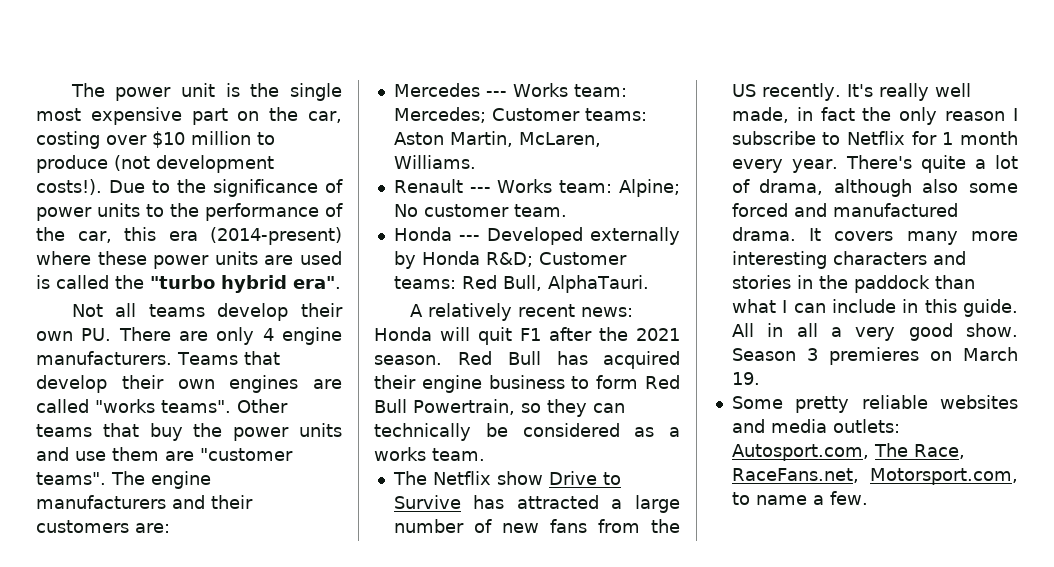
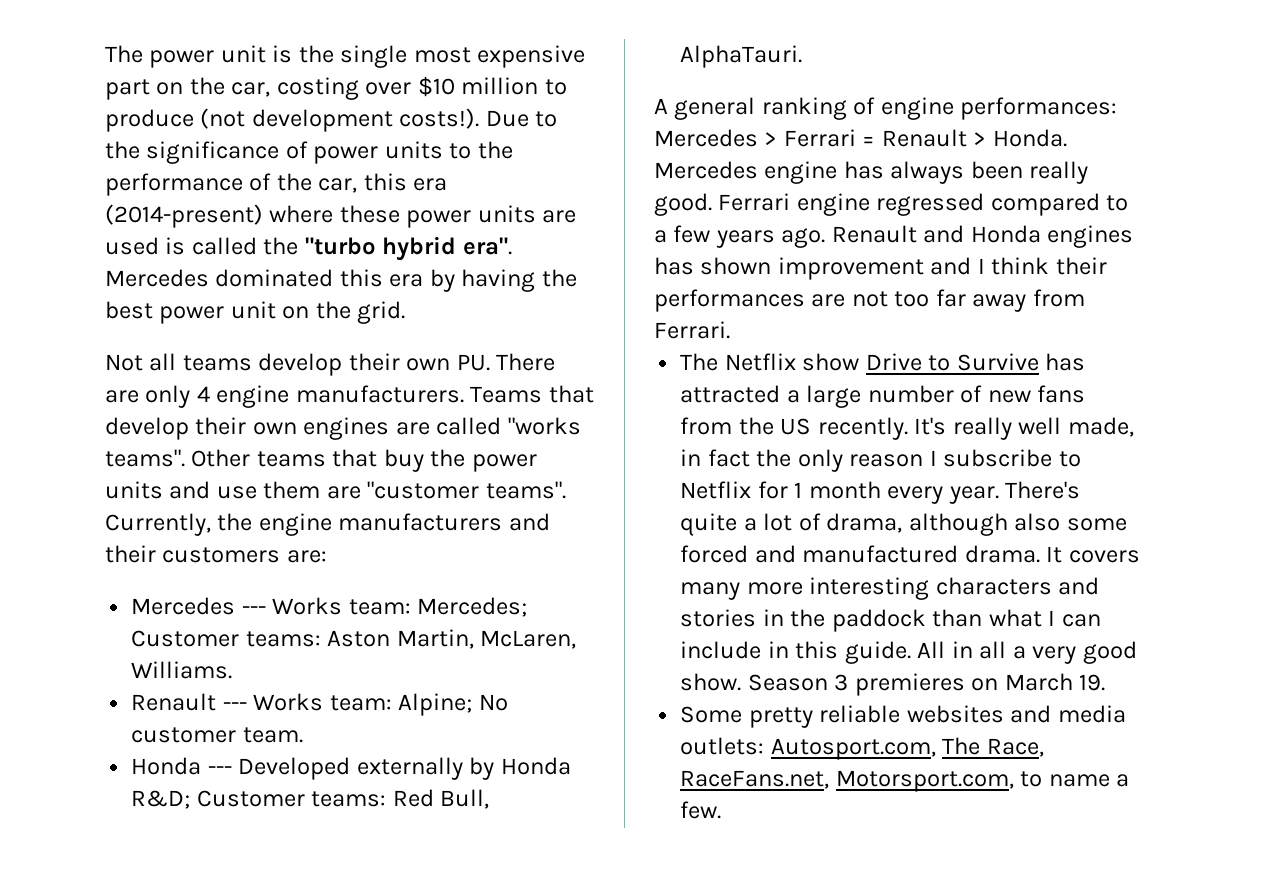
(341, 282) none -> [105,269,577,292] [105,301,406,324] Mercedes dominated this era by having the best power unit on the grid.
[111,471,145,485] The -> [105,513,253,536] Currently, the
[427,303,633,321] [374,327,680,345] [374,351,680,369] [374,375,681,393] [374,399,625,417] [374,423,680,441] [374,447,485,461] relatively recent news: Honda will quit F1 after the 2021 season. Red Bull has acquired their engine business to form Red Bull Powertrain, so they can technically be considered as a works team. -> [674,97,1118,120] [654,129,1067,147] [654,161,1089,184] [654,193,1129,216] [654,225,1134,248] [654,257,1107,280] [654,289,1085,312] [654,321,730,339] general ranking of engine performances: Mercedes > Ferrari = Renault > Honda. Mercedes engine has always been really good. Ferrari engine regressed compared to a few years ago. Renault and Honda engines has shown improvement and I think their performances are not too far away from Ferrari.

